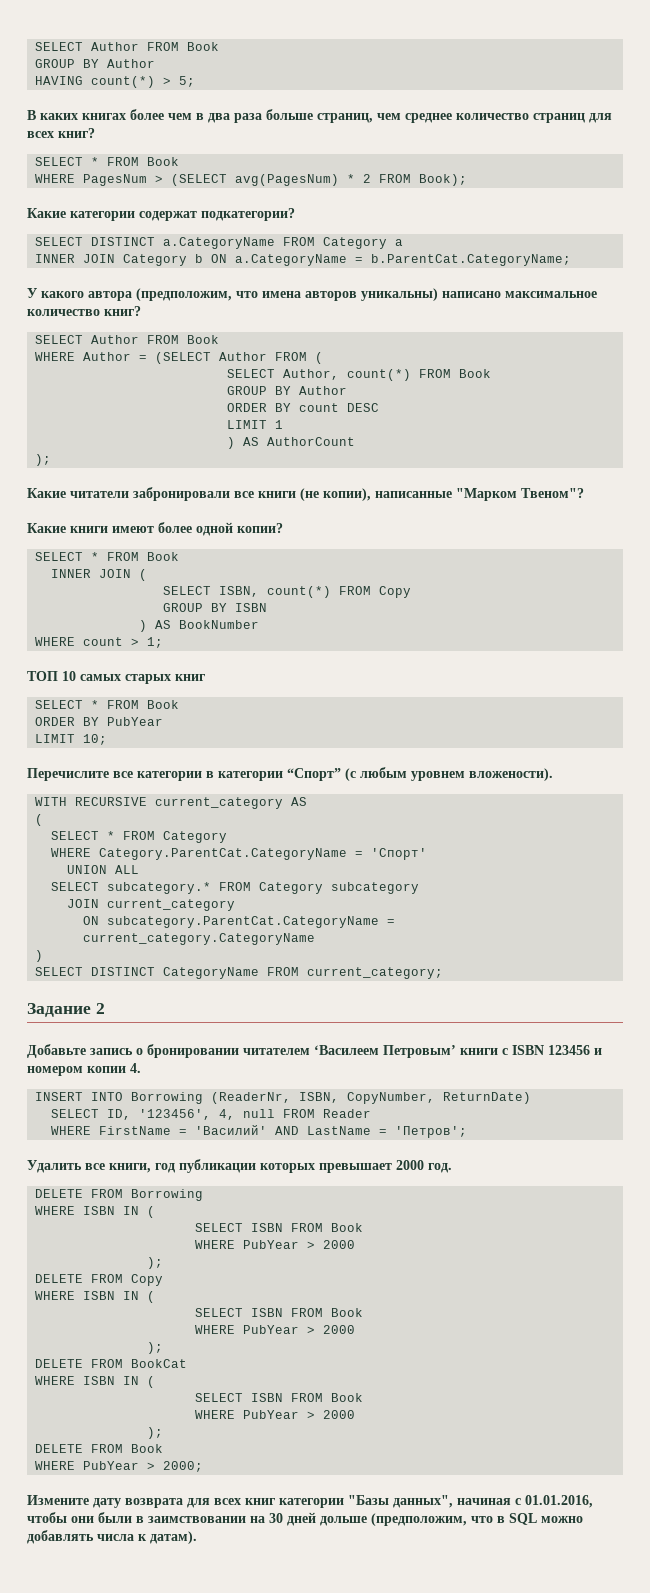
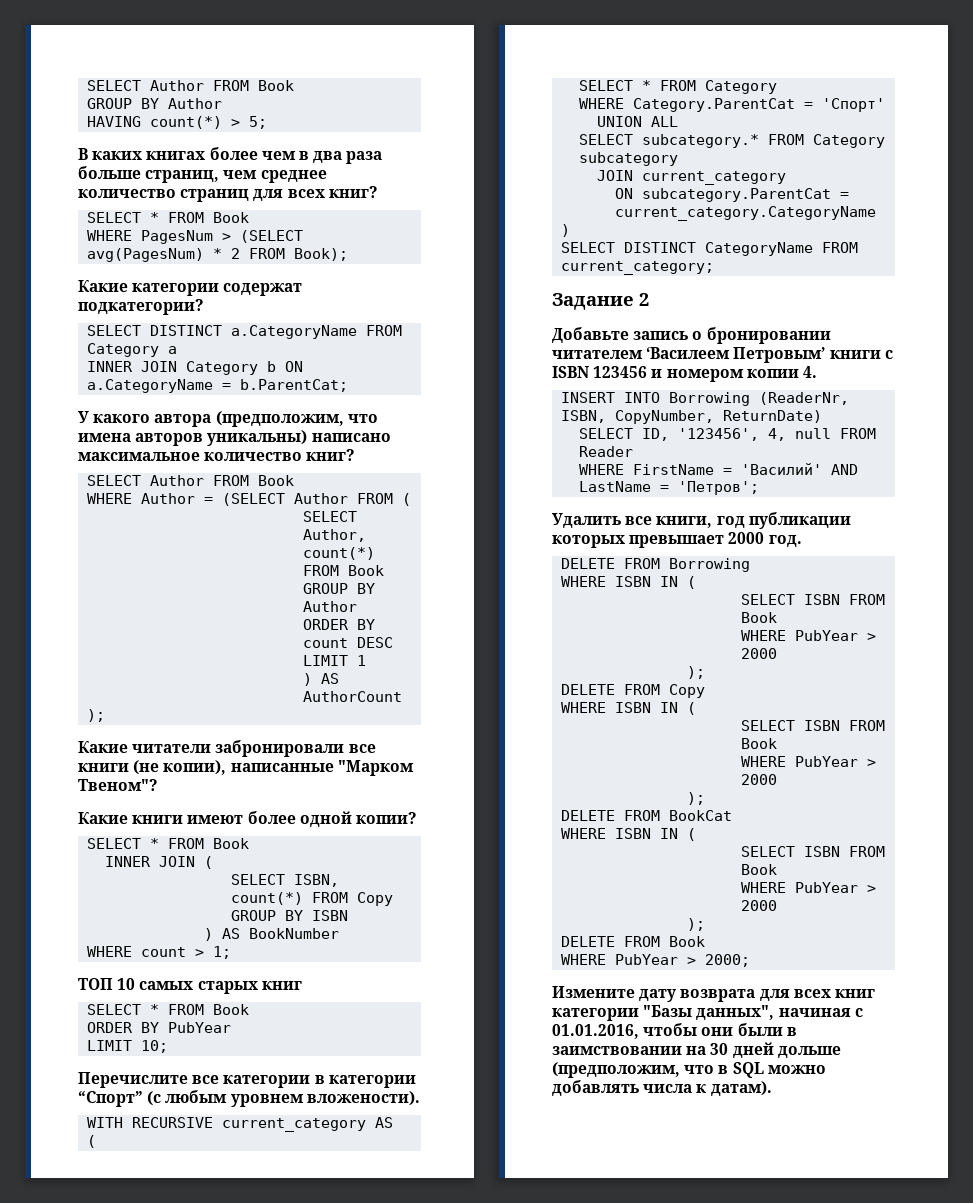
[370,254,571,266] b.ParentCat.CategoryName; -> [239,379,348,392] b.ParentCat;
[98,848,347,860] Category.ParentCat.CategoryName -> [632,98,795,112] Category.ParentCat
[106,916,379,928] subcategory.ParentCat.CategoryName -> [641,188,831,202] subcategory.ParentCat

